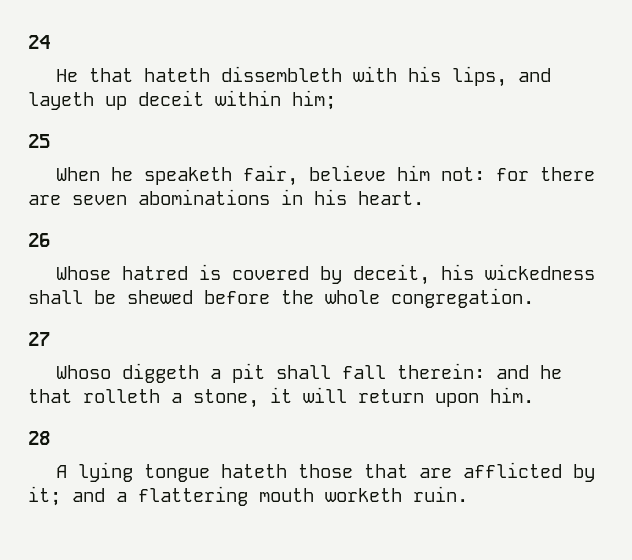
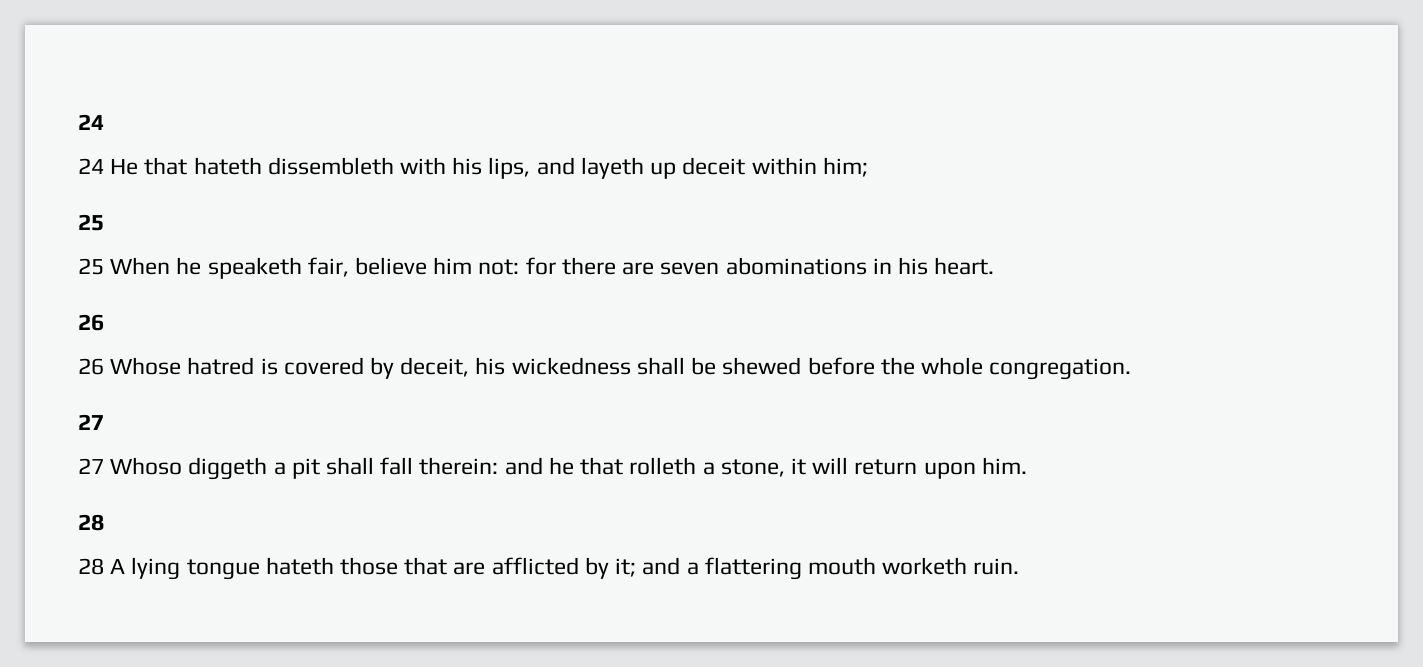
(50, 42) none -> [78,158,104,174] 24
(50, 141) none -> [78,258,104,275] 25
(50, 240) none -> [78,358,104,375] 26
(50, 339) none -> [78,458,104,474] 27
(50, 438) none -> [78,558,104,575] 28

